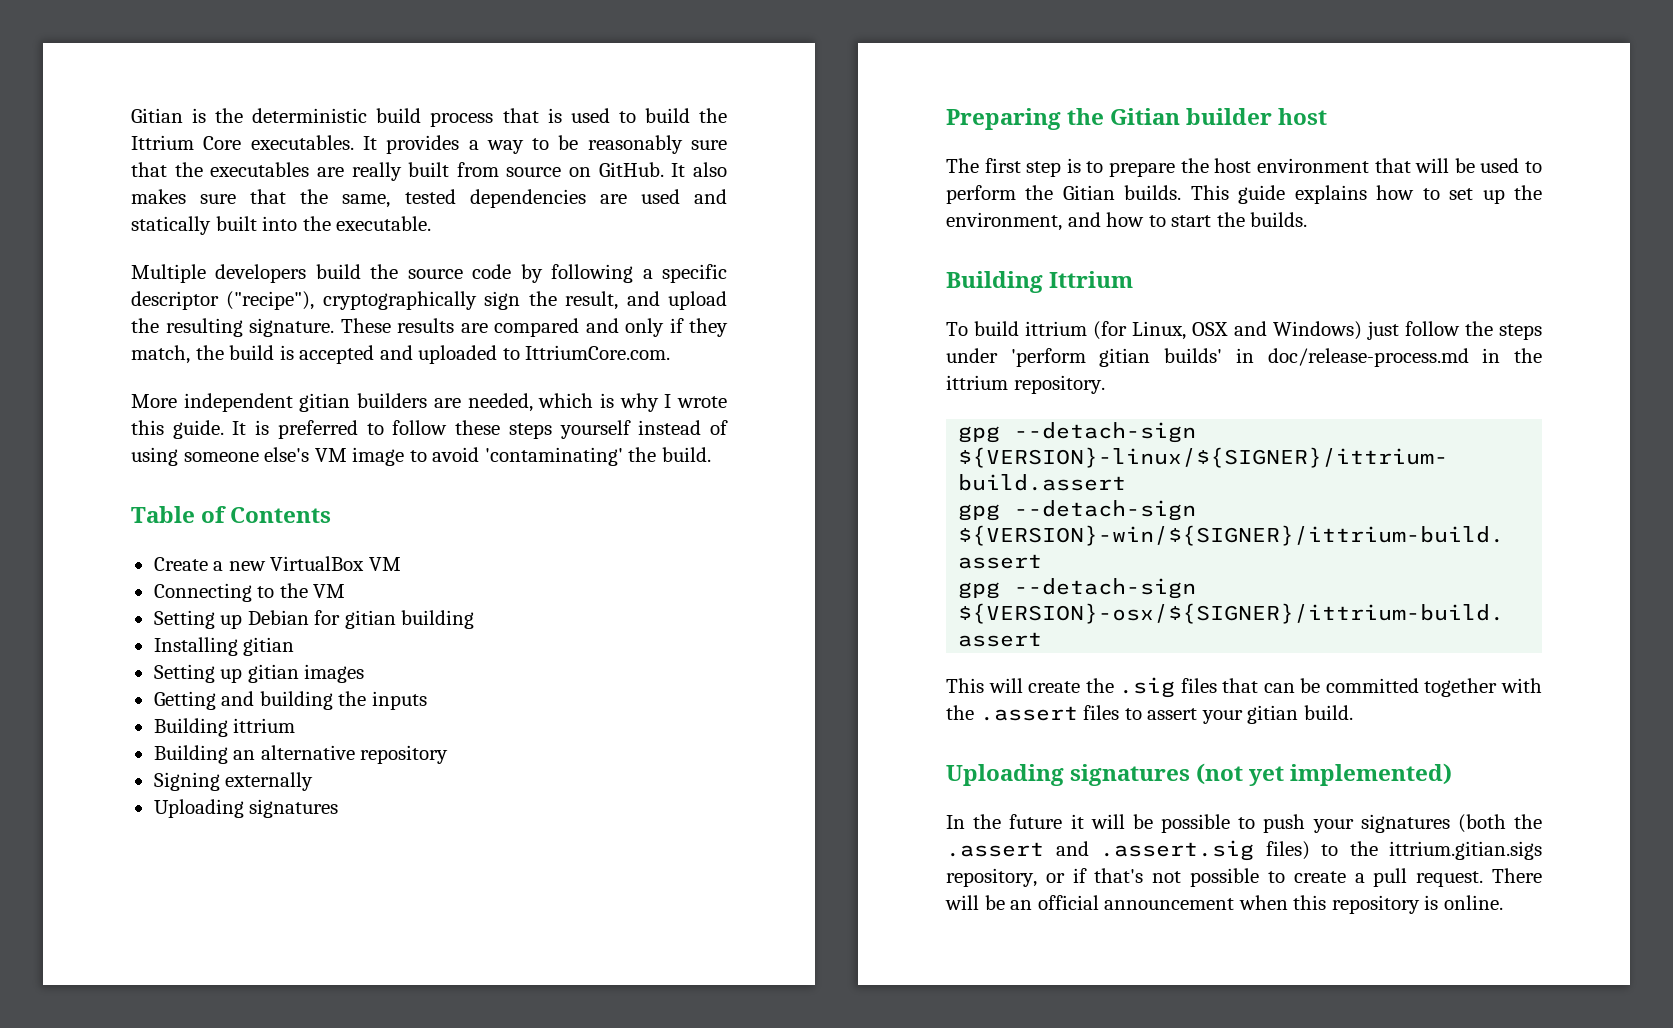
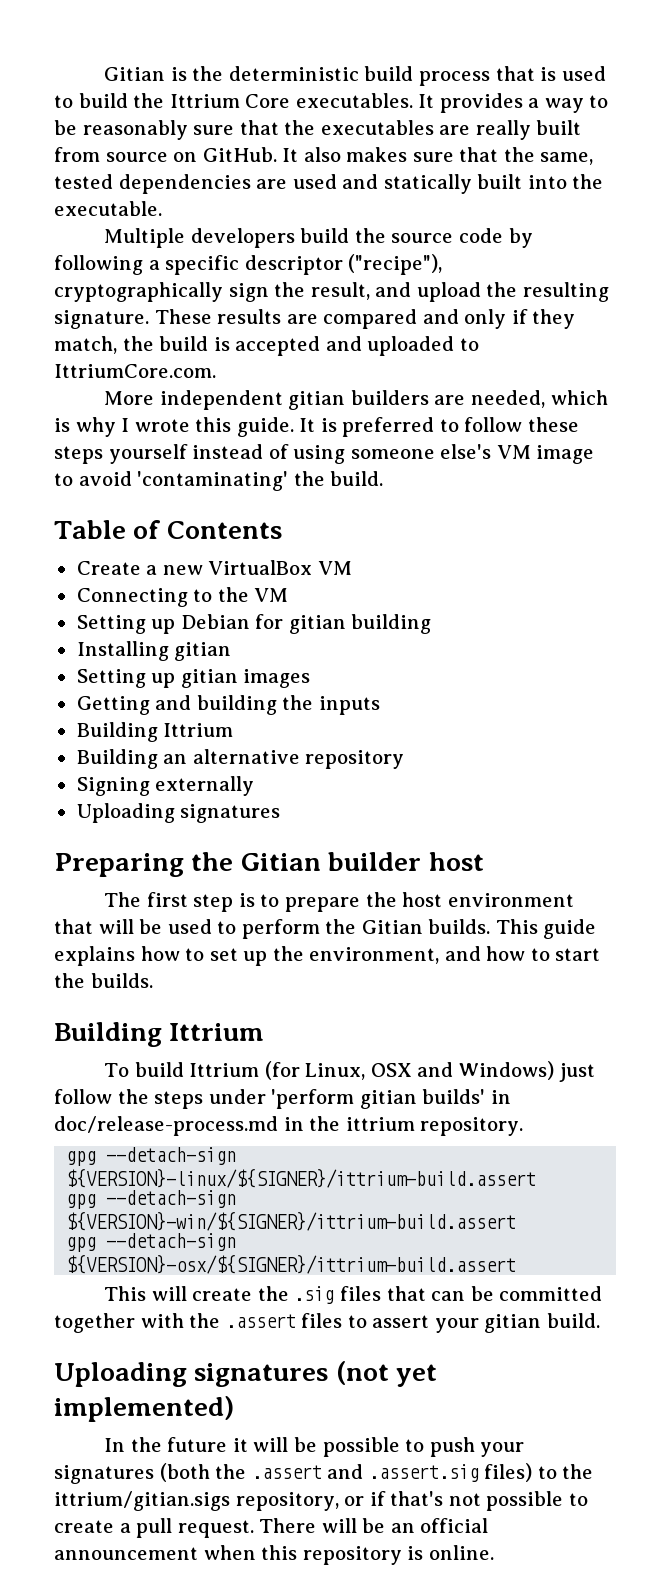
[233,718,296,733] ittrium -> [163,723,234,737] Ittrium
[1025,321,1088,336] ittrium -> [189,1063,260,1077] Ittrium
[1389,841,1542,860] ittrium.gitian.sigs -> [54,1491,230,1511] ittrium/gitian.sigs

